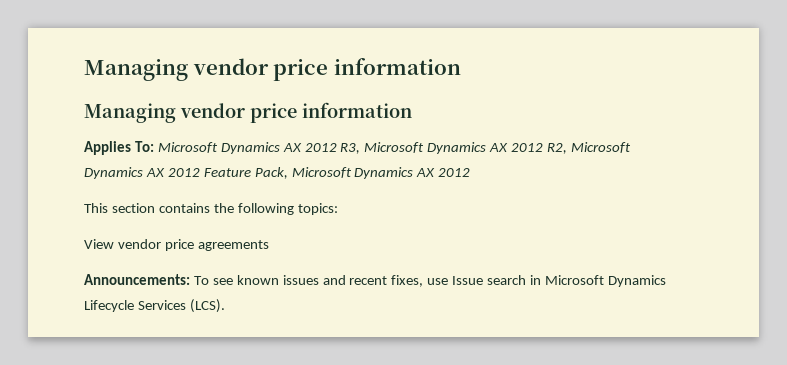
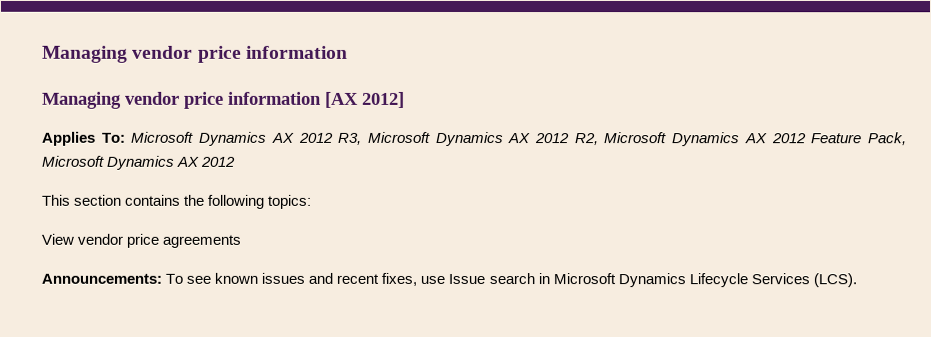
(412, 110) none -> [325,91,405,108] [AX 2012]

